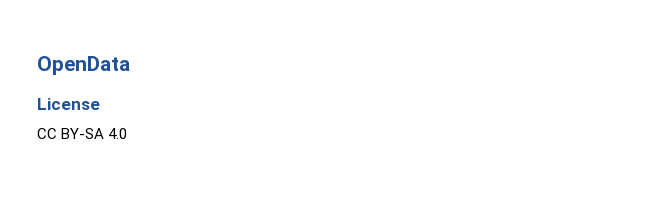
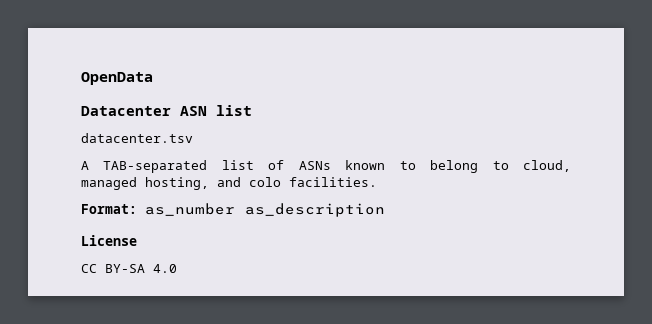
(130, 65) none -> [81,105,252,116] [81,133,193,143] [81,160,571,173] [81,177,377,190] [81,203,385,217] // Datacenter ASN list // datacenter.tsv // A TAB-separated list of ASNs known to belong to cloud, managed hosting, and colo facilities. // Format: as_number as_description

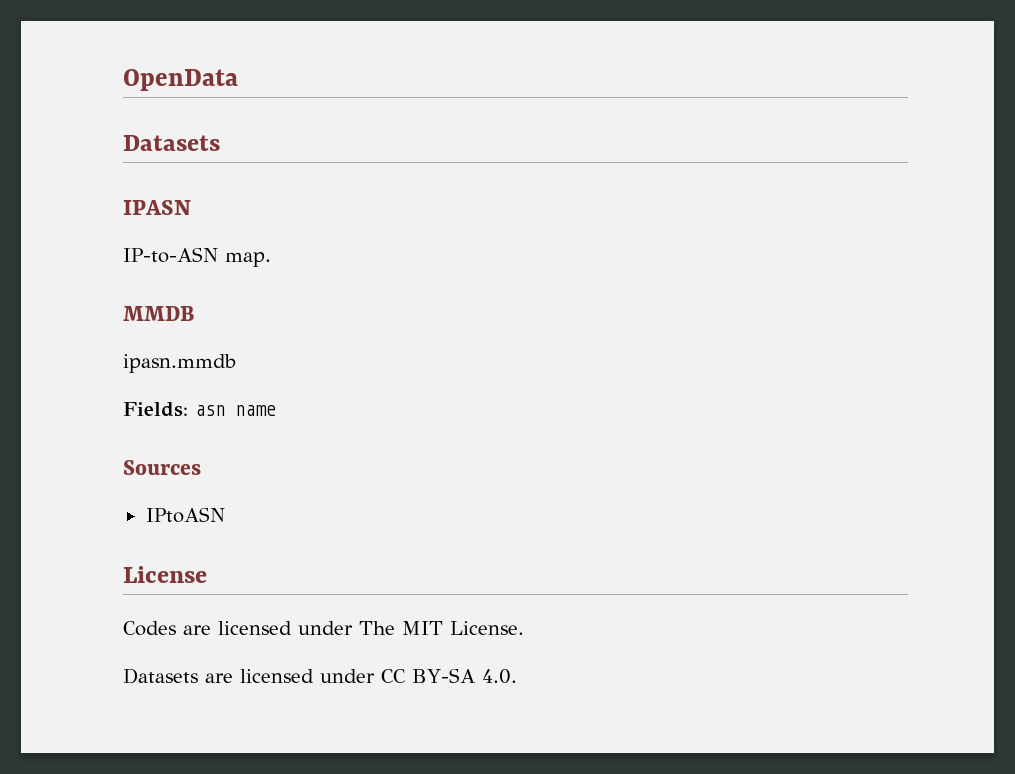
[81,105,252,116] [81,133,193,143] [81,160,571,173] [81,177,377,190] [81,203,385,217] [81,235,137,246] Datacenter ASN list // datacenter.tsv // A TAB-separated list of ASNs known to belong to cloud, managed hosting, and colo facilities. // Format: as_number as_description // License // -> [123,135,220,151] [123,200,191,215] [123,247,271,267] [123,306,194,321] [123,354,236,373] [123,402,276,417] [123,460,201,475] [145,507,225,523] [123,566,207,583] [123,621,524,636] [123,668,375,684] Datasets // IPASN // IP-to-ASN map. // MMDB // ipasn.mmdb // Fields: asn name // Sources // IPtoASN // License // Codes are licensed under The MIT License. // Datasets are licensed under
[153,264,177,273] 4.0 -> [482,669,517,684] 4.0.

